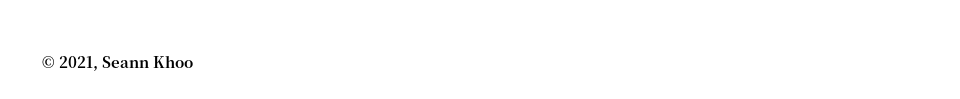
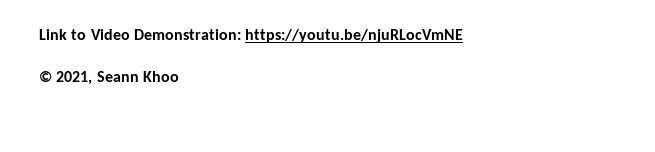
(42, 62) none -> [39,29,464,43] Link to Video Demonstration: https://youtu.be/njuRLocVmNE //

